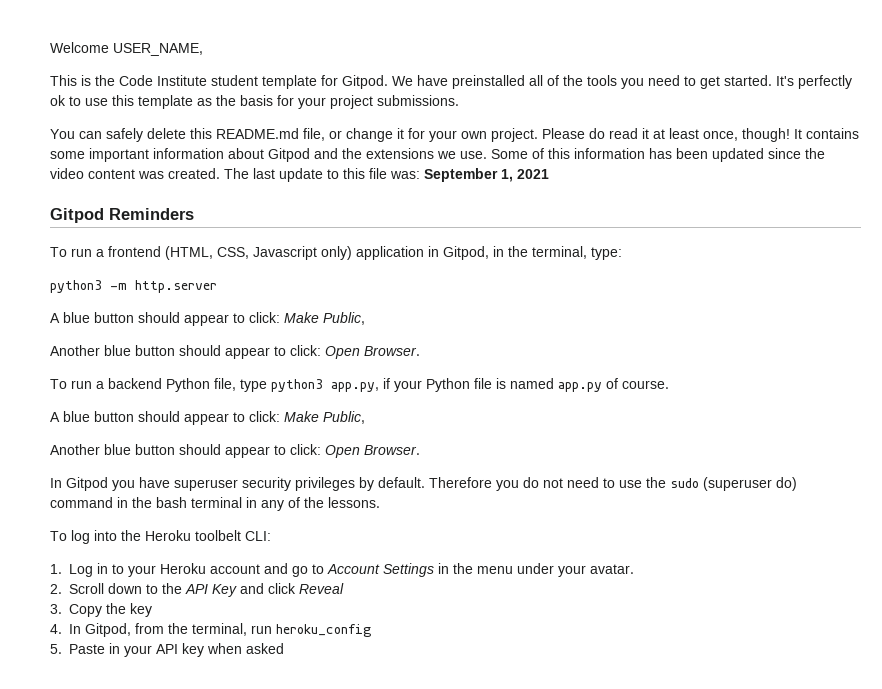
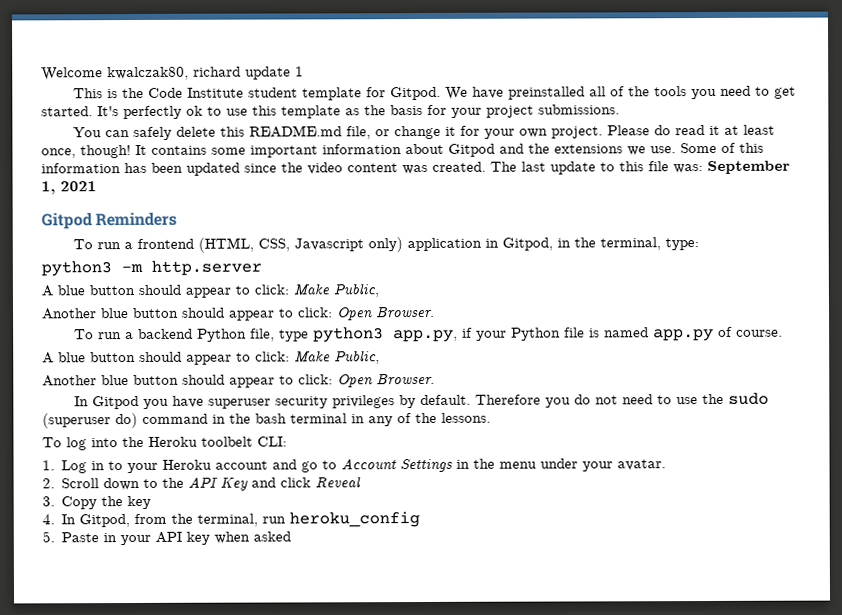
[113,43,203,56] USER_NAME, -> [107,66,304,81] kwalczak80, richard update 1

